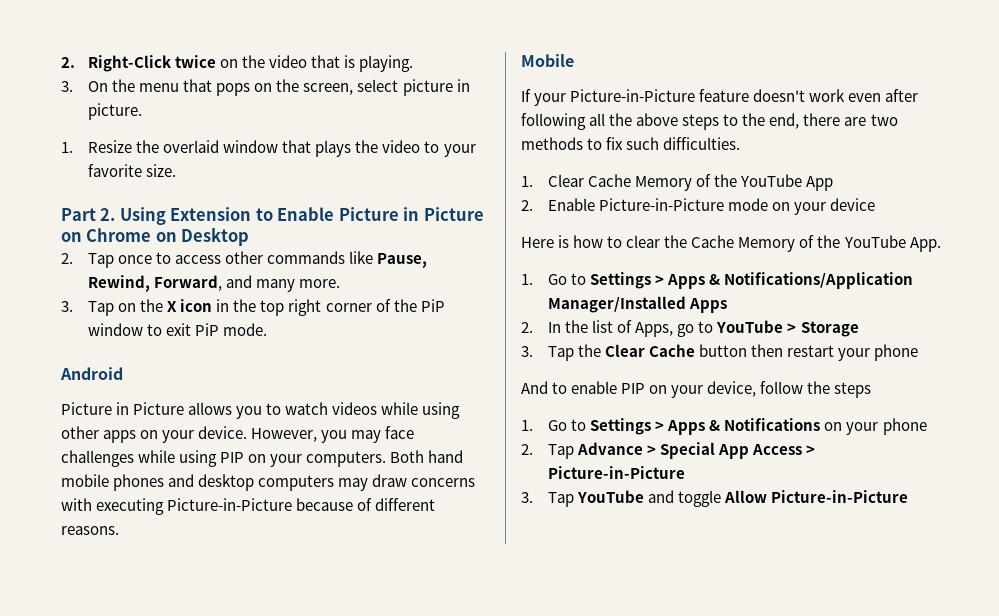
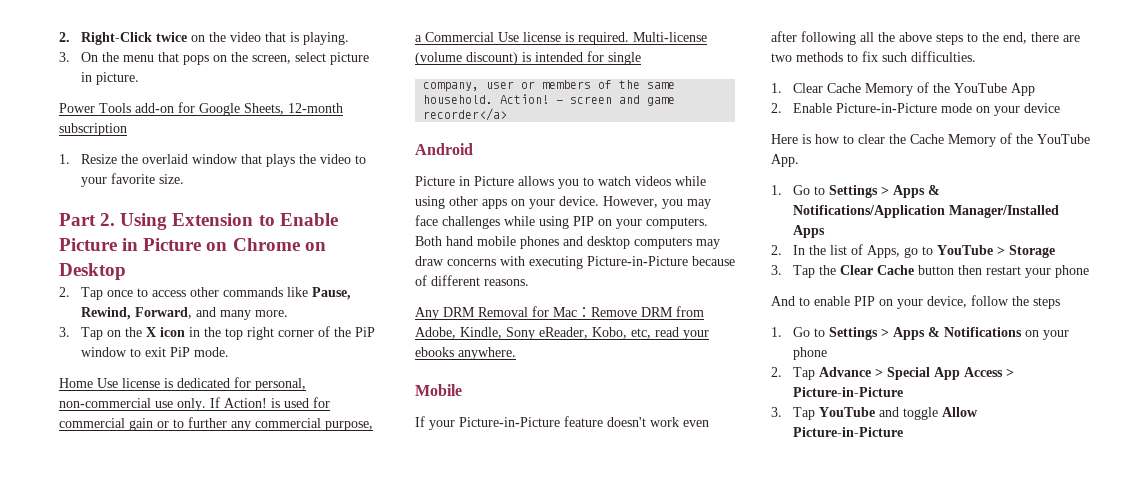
(143, 111) none -> [59,102,343,116] [59,123,127,136] // Power Tools add-on for Google Sheets, 12-month subscription
(268, 329) none -> [59,377,306,391] [59,397,330,411] [59,417,373,431] [415,32,707,45] [415,51,641,65] [423,80,676,92] [423,94,676,106] [423,108,508,121] // Home Use license is dedicated for personal, non-commercial use only. If Action! is used for commercial gain or to further any commercial purpose, a Commercial Use license is required. Multi-license (volume discount) is intended for single // company, user or members of the same household. Action! - screen and game recorder</a>
(119, 530) none -> [415,306,704,320] [415,327,709,340] [415,347,516,360] // Any DRM Removal for Mac：Remove DRM from Adobe, Kindle, Sony eReader, Kobo, etc, read your ebooks anywhere.

